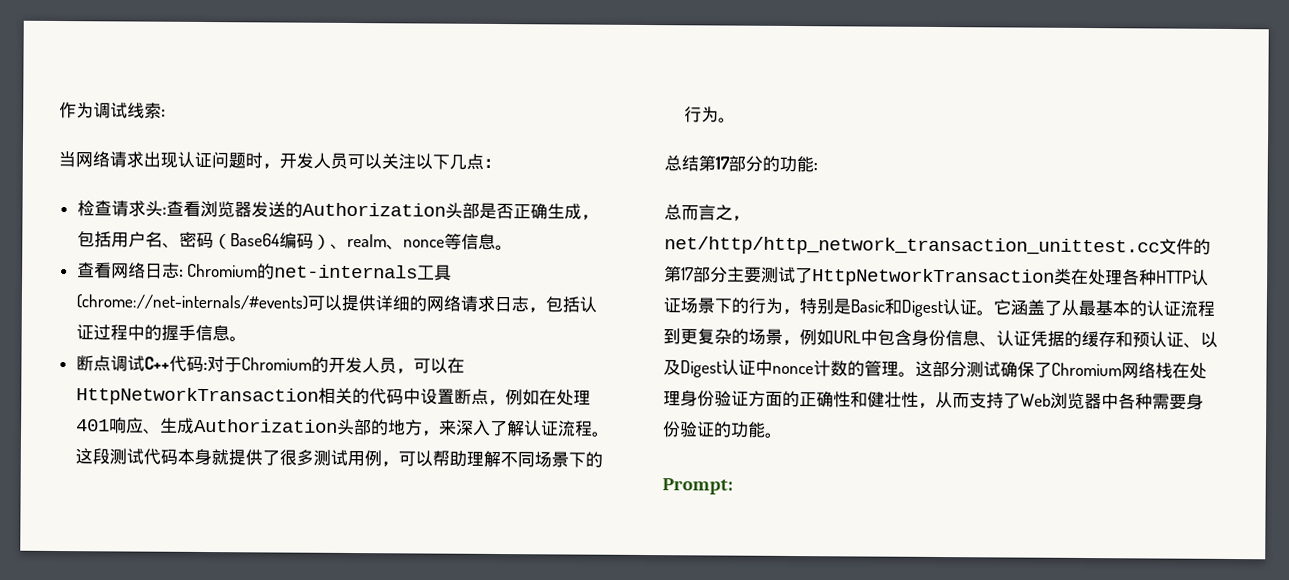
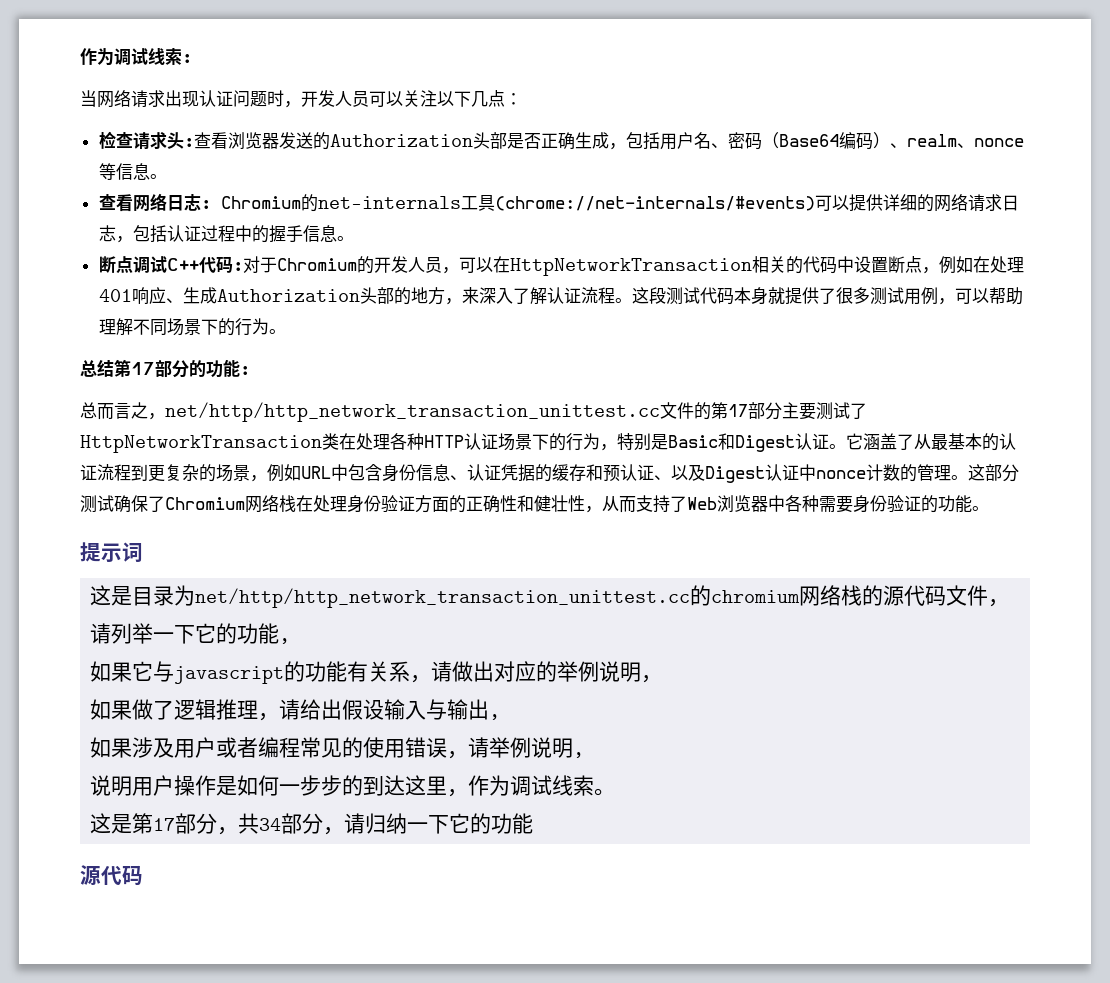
[662,478,733,495] Prompt: -> [80,542,143,562] [90,585,1010,608] [90,623,291,644] [90,661,663,684] [90,699,501,721] [90,737,585,759] [90,775,616,797] [90,813,534,835] [80,865,143,886] 提示词 // 这是目录为net/http/http_network_transaction_unittest.cc的chromium网络栈的源代码文件，请列举一下它的功能, // 如果它与javascript的功能有关系，请做出对应的举例说明， // 如果做了逻辑推理，请给出假设输入与输出, // 如果涉及用户或者编程常见的使用错误，请举例说明, // 说明用户操作是如何一步步的到达这里，作为调试线索。 // 这是第17部分，共34部分，请归纳一下它的功能 // 源代码

